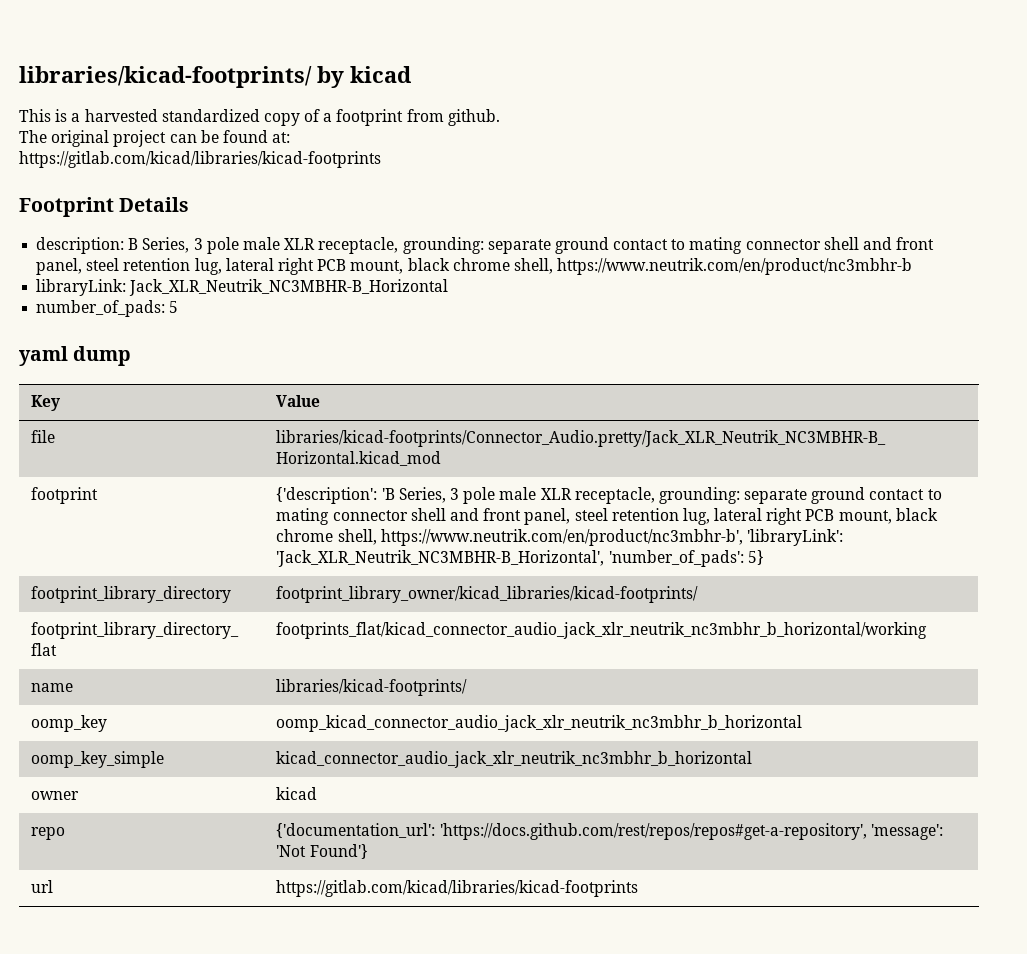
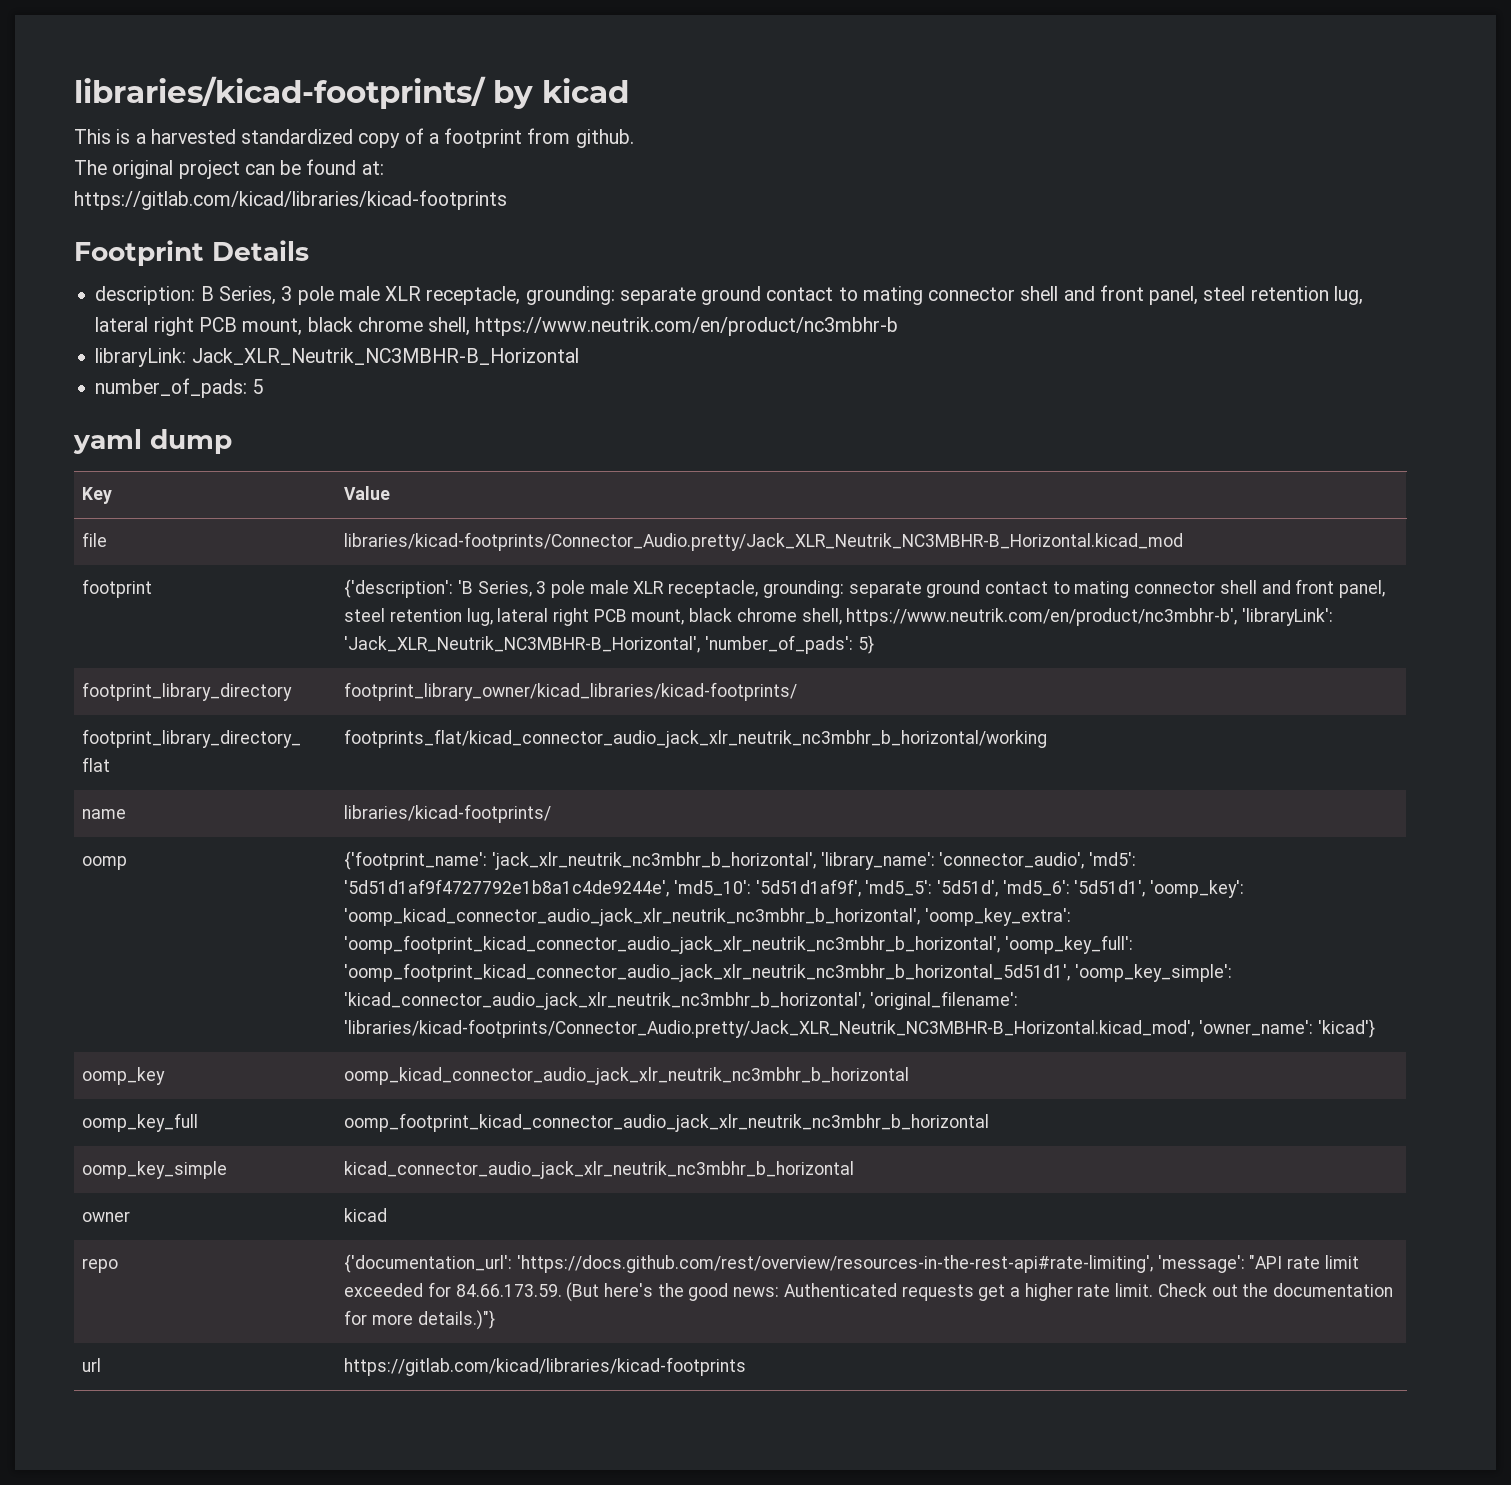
(468, 687) none -> [82,856,128,870] [344,851,1136,870] [344,879,1245,898] [344,908,1071,926] [344,935,1133,954] [344,963,1232,982] [344,991,1018,1010] [344,1019,1375,1038] // oomp | {'footprint_name': 'jack_xlr_neutrik_nc3mbhr_b_horizontal', 'library_name': 'connector_audio', 'md5': '5d51d1af9f4727792e1b8a1c4de9244e', 'md5_10': '5d51d1af9f', 'md5_5': '5d51d', 'md5_6': '5d51d1', 'oomp_key': 'oomp_kicad_connector_audio_jack_xlr_neutrik_nc3mbhr_b_horizontal', 'oomp_key_extra': 'oomp_footprint_kicad_connector_audio_jack_xlr_neutrik_nc3mbhr_b_horizontal', 'oomp_key_full': 'oomp_footprint_kicad_connector_audio_jack_xlr_neutrik_nc3mbhr_b_horizontal_5d51d1', 'oomp_key_simple': 'kicad_connector_audio_jack_xlr_neutrik_nc3mbhr_b_horizontal', 'original_filename': 'libraries/kicad-footprints/Connector_Audio.pretty/Jack_XLR_Neutrik_NC3MBHR-B_Horizontal.kicad_mod', 'owner_name': 'kicad'}
(803, 723) none -> [82,1113,199,1132] [344,1113,990,1132] // oomp_key_full | oomp_footprint_kicad_connector_audio_jack_xlr_neutrik_nc3mbhr_b_horizontal
[439,823,943,840] [276,844,368,859] 'https://docs.github.com/rest/repos/repos#get-a-repository', 'message': 'Not Found'} -> [516,1255,1359,1273] [344,1282,1394,1302] [344,1310,495,1330] 'https://docs.github.com/rest/overview/resources-in-the-rest-api#rate-limiting', 'message': "API rate limit exceeded for 84.66.173.59. (But here's the good news: Authenticated requests get a higher rate limit. Check out the documentation for more details.)"}

